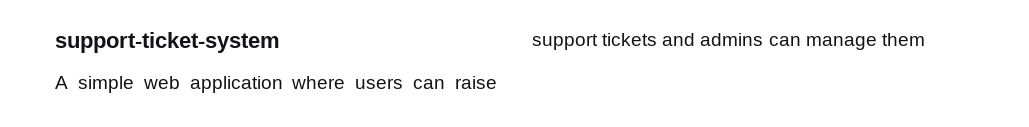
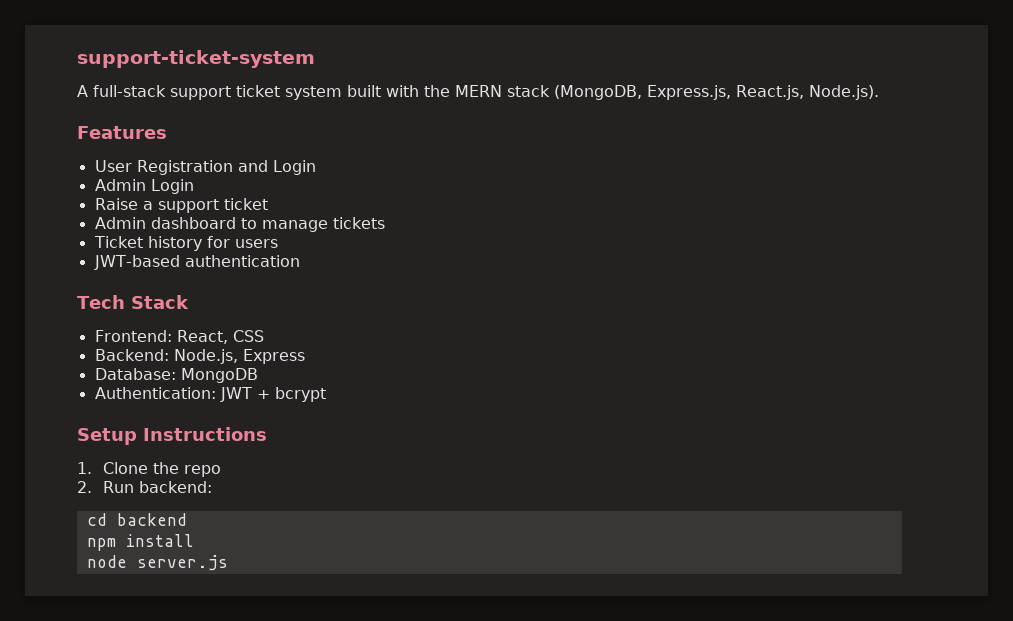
[77,76,497,93] [532,33,925,50] simple web application where users can raise support tickets and admins can manage them -> [93,85,879,100] [77,126,167,139] [94,160,316,175] [94,179,194,194] [94,198,268,213] [94,217,385,232] [93,236,278,251] [93,255,300,270] [77,295,189,309] [94,330,264,344] [94,349,305,364] [94,368,258,383] [94,387,326,402] [77,427,267,445] [77,462,221,477] [77,481,212,493] [86,513,187,526] [86,534,194,551] [86,555,228,571] full-stack support ticket system built with the MERN stack (MongoDB, Express.js, React.js, Node.js). // Features // User Registration and Login // Admin Login // Raise a support ticket // Admin dashboard to manage tickets // Ticket history for users // JWT-based authentication // Tech Stack // Frontend: React, CSS // Backend: Node.js, Express // Database: MongoDB // Authentication: JWT + bcrypt // Setup Instructions // 1. Clone the repo // 2. Run backend: // cd backend // npm install // node server.js

